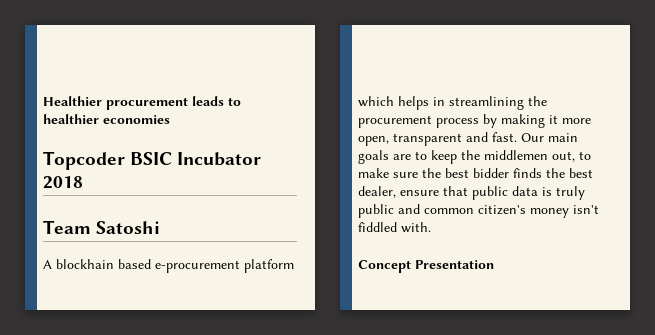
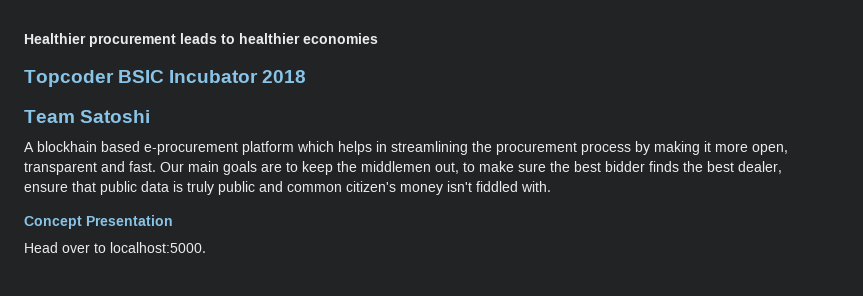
(494, 264) none -> [24,242,206,253] // Head over to localhost:5000.

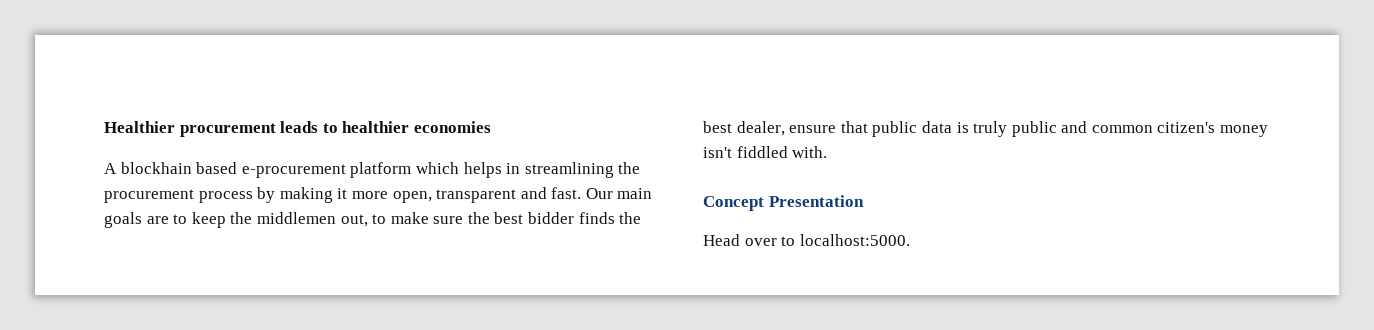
[24,70,307,87] [24,110,151,123] // Topcoder BSIC Incubator 2018 // Team Satoshi -> (491, 127) none

